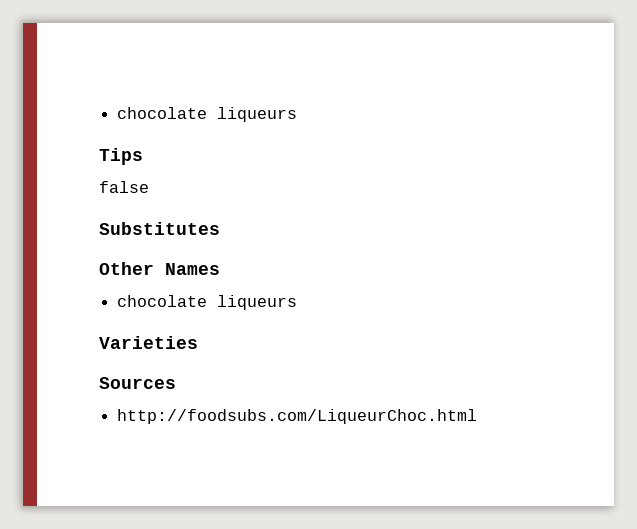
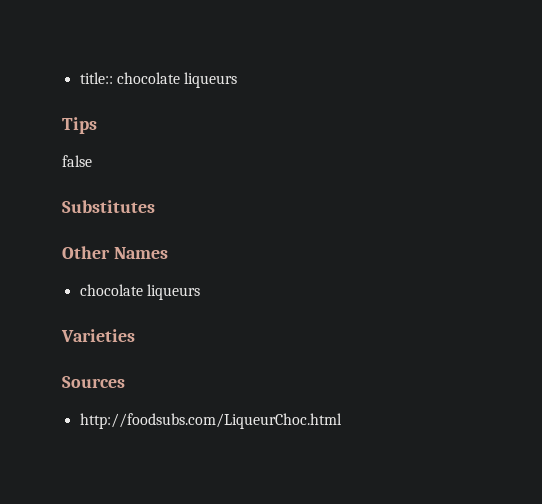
(117, 113) none -> [79,72,113,84] title::

